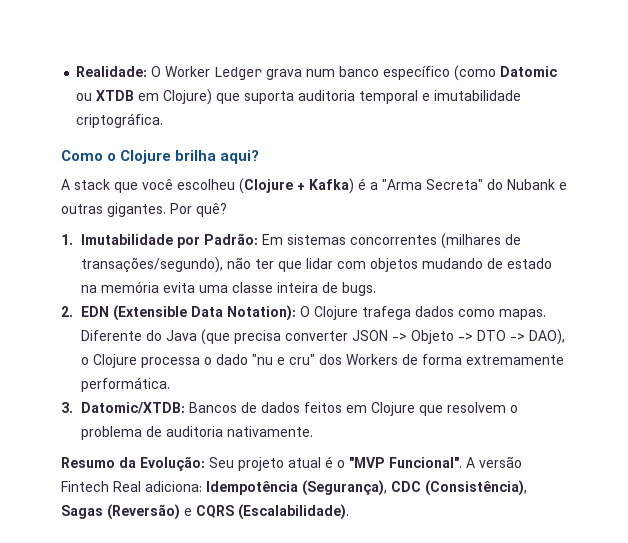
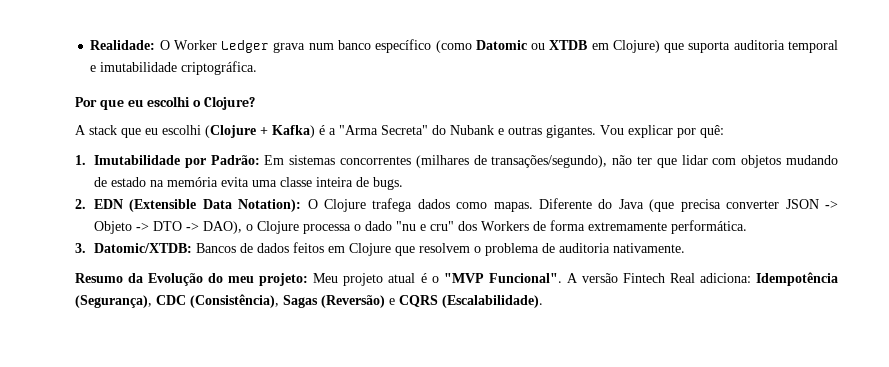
[61,150,260,164] Como o Clojure brilha aqui? -> [75,96,255,110] Por que eu escolhi o Clojure?
[142,179,235,190] você escolheu -> [145,125,201,135] eu escolhi
[170,203,227,217] Por quê? -> [600,125,724,138] Vou explicar por quê:
[140,456,234,471] Evolução: Seu -> [148,273,339,286] Evolução do meu projeto: Meu

